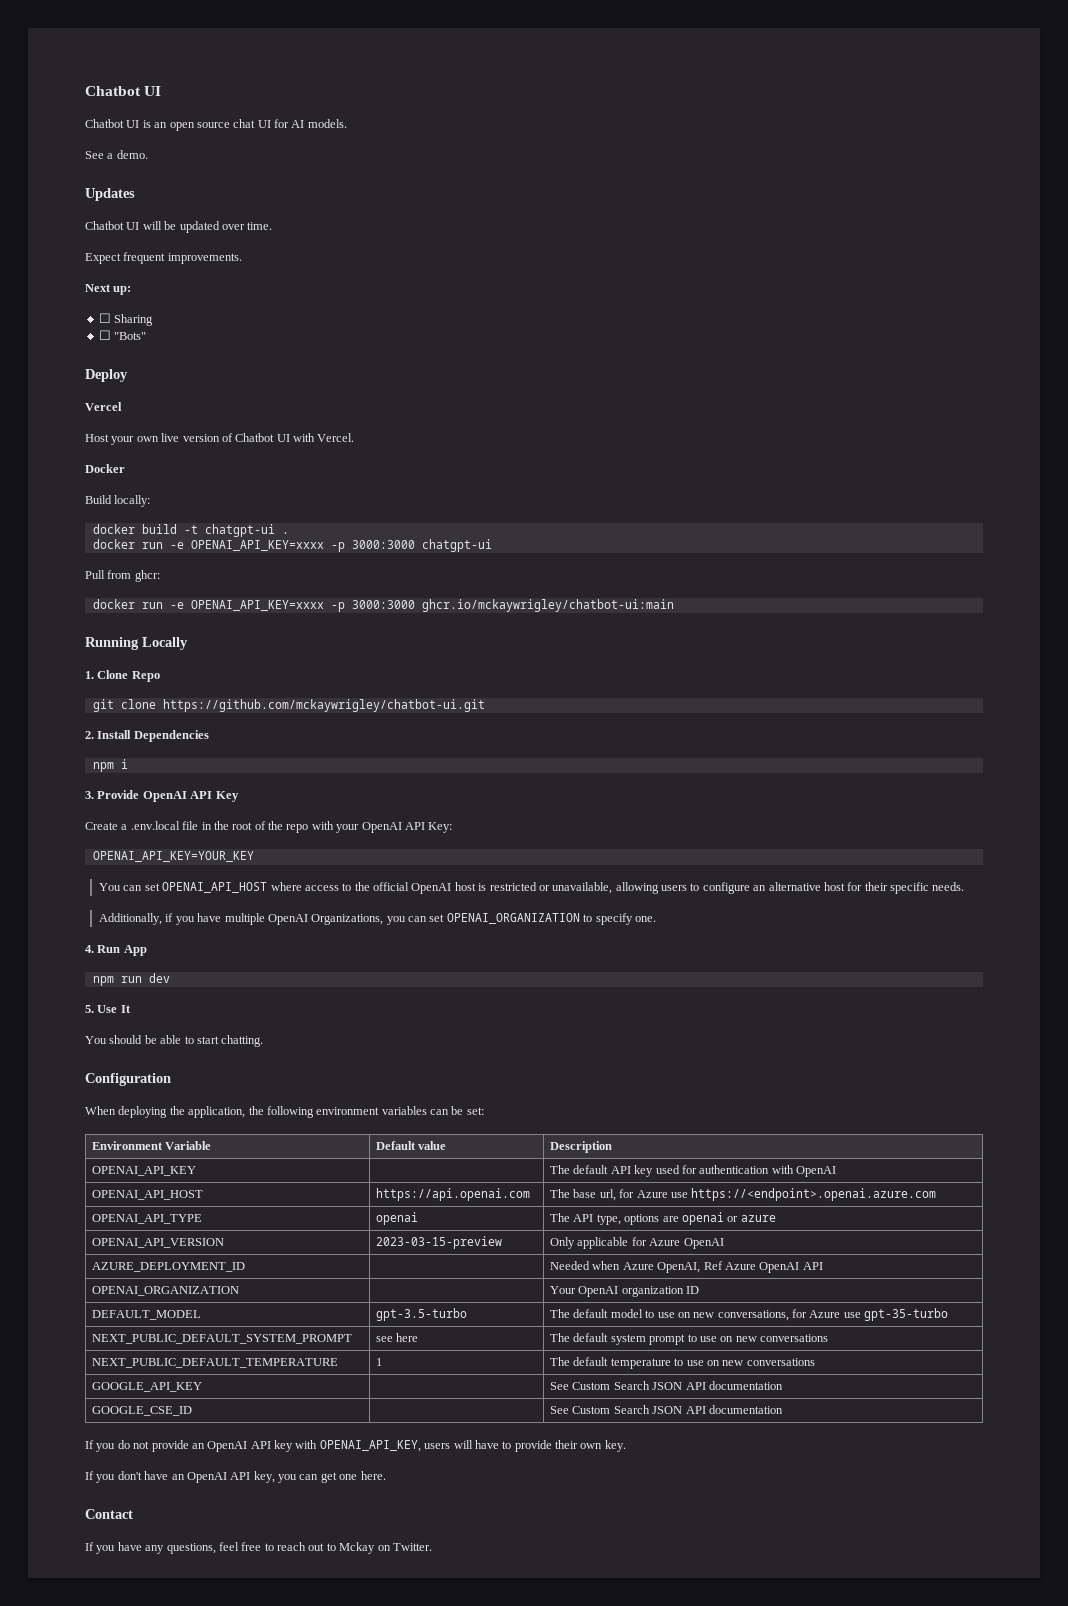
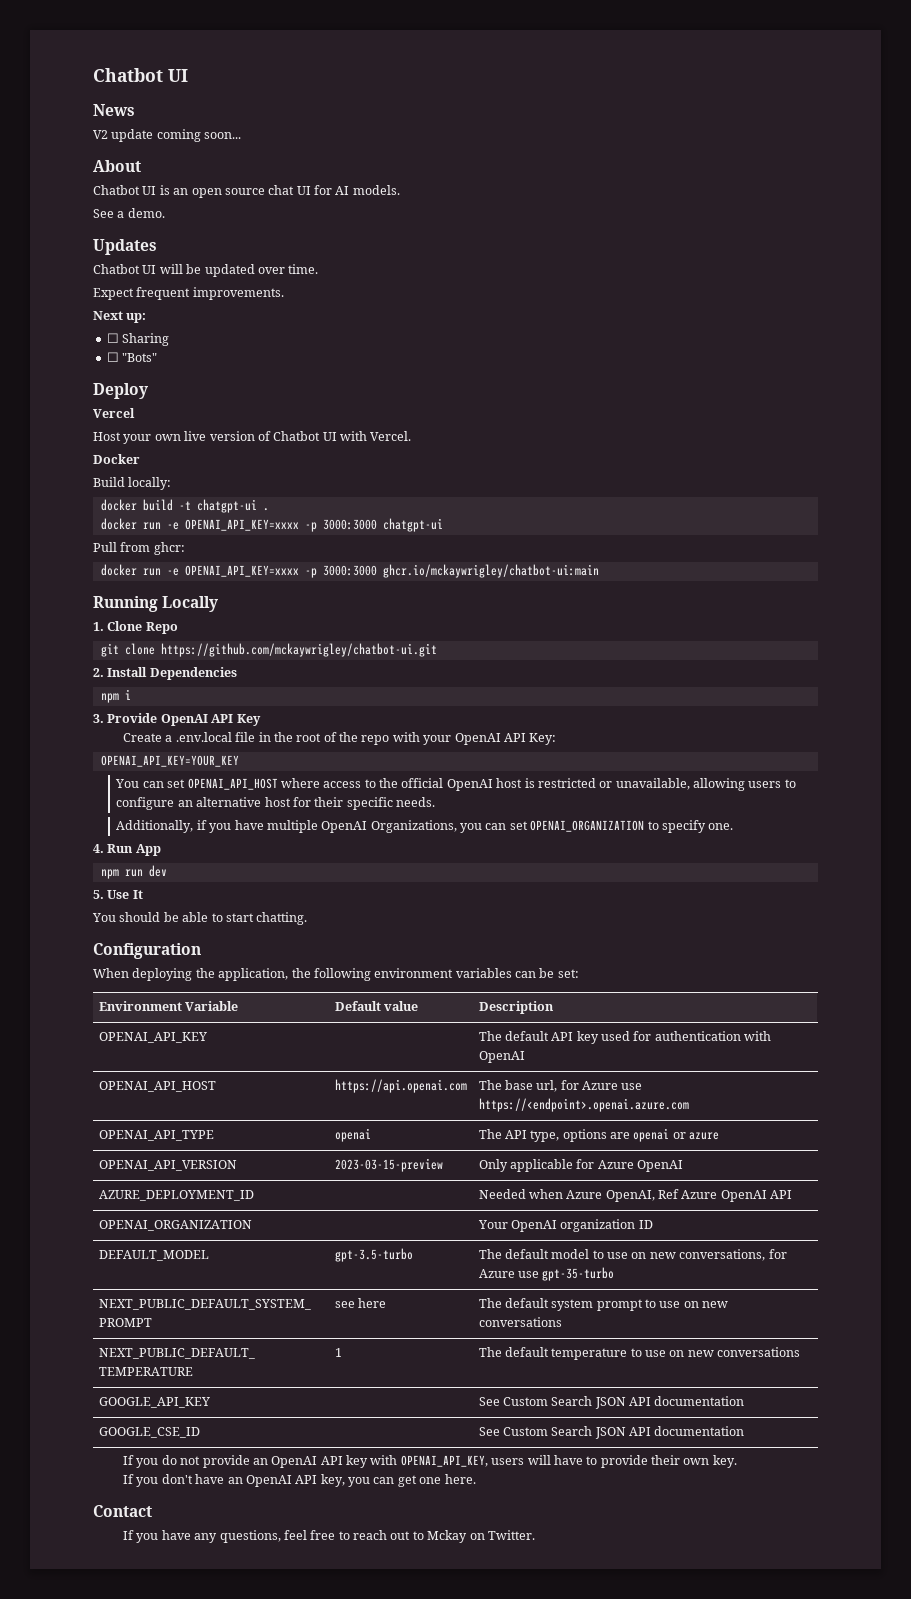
[85,86,162,96] Chatbot UI -> [93,68,188,82] [93,104,135,116] [93,129,242,142] [93,160,141,172] Chatbot UI // News // V2 update coming soon... // About

